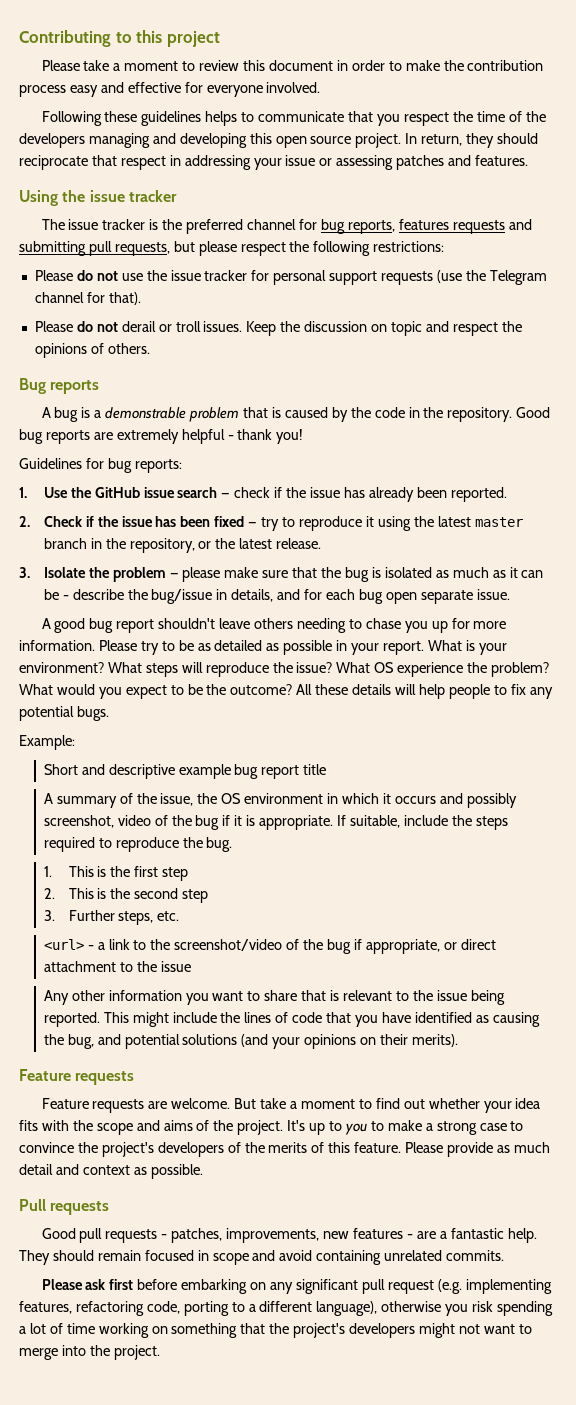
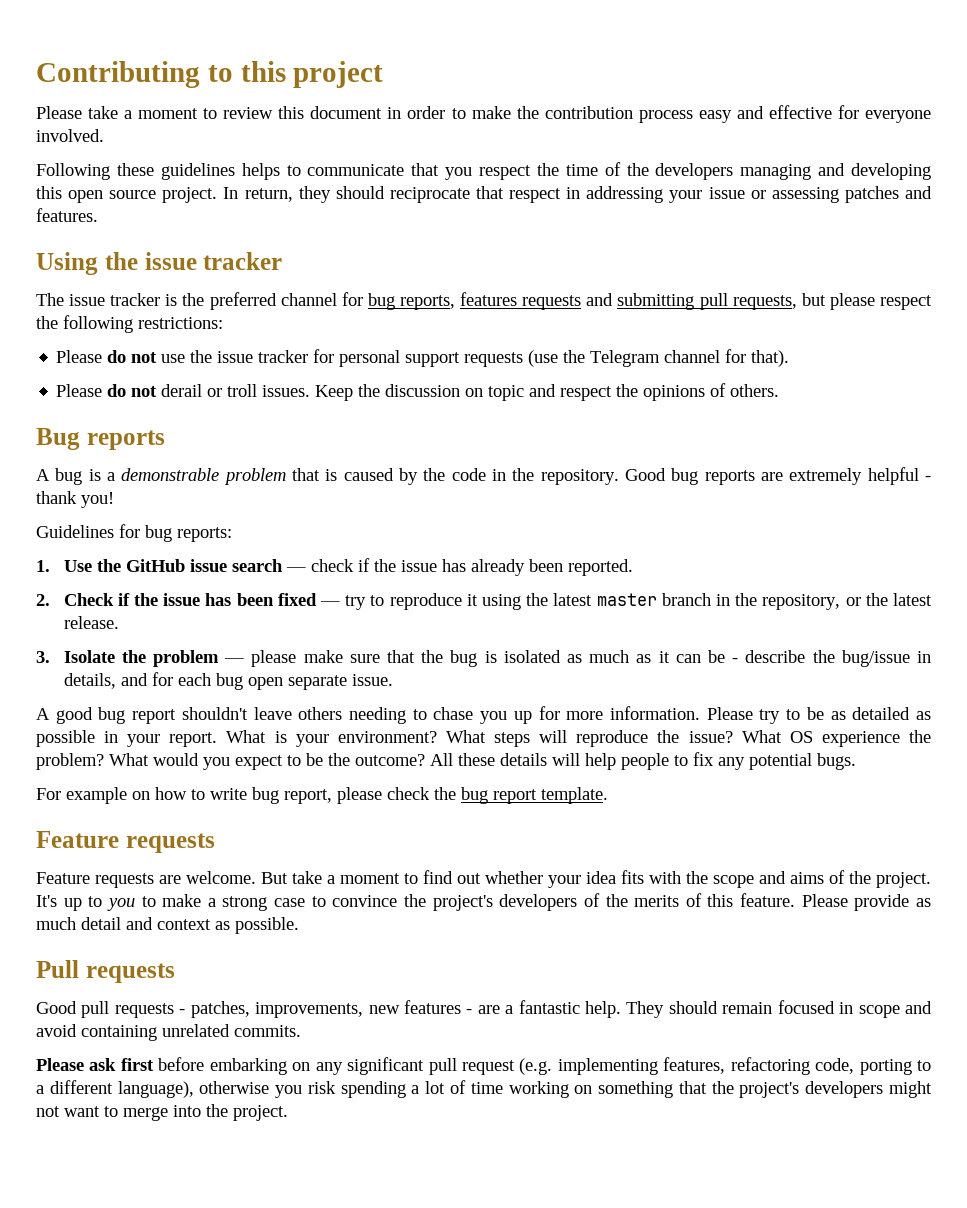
[19,735,75,750] [43,764,327,779] [43,793,517,808] [43,815,508,830] [43,837,233,852] [43,866,189,881] [43,888,209,903] [43,910,180,925] [43,939,496,954] [43,961,191,972] [43,990,505,1005] [43,1012,540,1027] [43,1034,458,1049] Example: // Short and descriptive example bug report title // A summary of the issue, the OS environment in which it occurs and possibly screenshot, video of the bug if it is appropriate. If suitable, include the steps required to reproduce the bug. // 1. This is the first step // 2. This is the second step // 3. Further steps, etc. // <url> - a link to the screenshot/video of the bug if appropriate, or direct attachment to the issue // Any other information you want to share that is relevant to the issue being reported. This might include the lines of code that you have identified as causing the bug, and potential solutions (and your opinions on their merits). -> [36,787,608,804] For example on how to write bug report, please check the bug report template.

